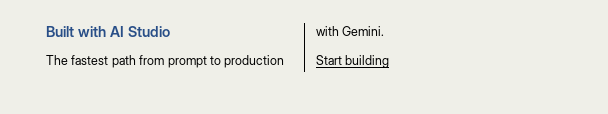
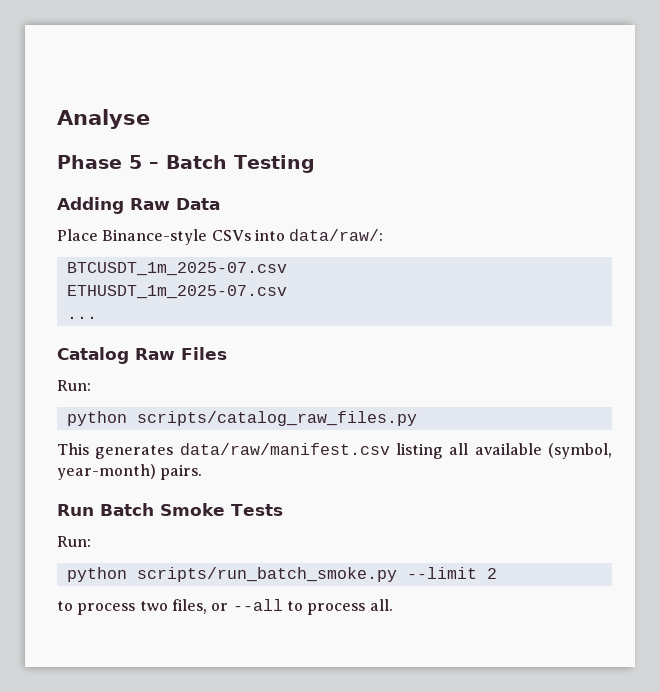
[46,26,170,37] [46,55,285,68] [316,26,385,36] [316,55,390,68] Built with AI Studio // The fastest path from prompt to production with Gemini. // Start building -> [57,109,150,129] [57,155,315,173] [57,197,220,214] [57,229,384,245] [66,262,287,276] [66,285,287,299] [66,316,97,319] [57,347,227,364] [57,380,91,391] [66,411,417,426] [57,443,612,459] [57,464,203,480] [57,503,283,516] [57,536,91,547] [66,567,497,582] [57,599,393,615] Analyse // Phase 5 – Batch Testing // Adding Raw Data // Place Binance-style CSVs into data/raw/: // BTCUSDT_1m_2025-07.csv // ETHUSDT_1m_2025-07.csv // ... // Catalog Raw Files // Run: // python scripts/catalog_raw_files.py // This generates data/raw/manifest.csv listing all available (symbol, year-month) pairs. // Run Batch Smoke Tests // Run: // python scripts/run_batch_smoke.py --limit 2 // to process two files, or --all to process all.

